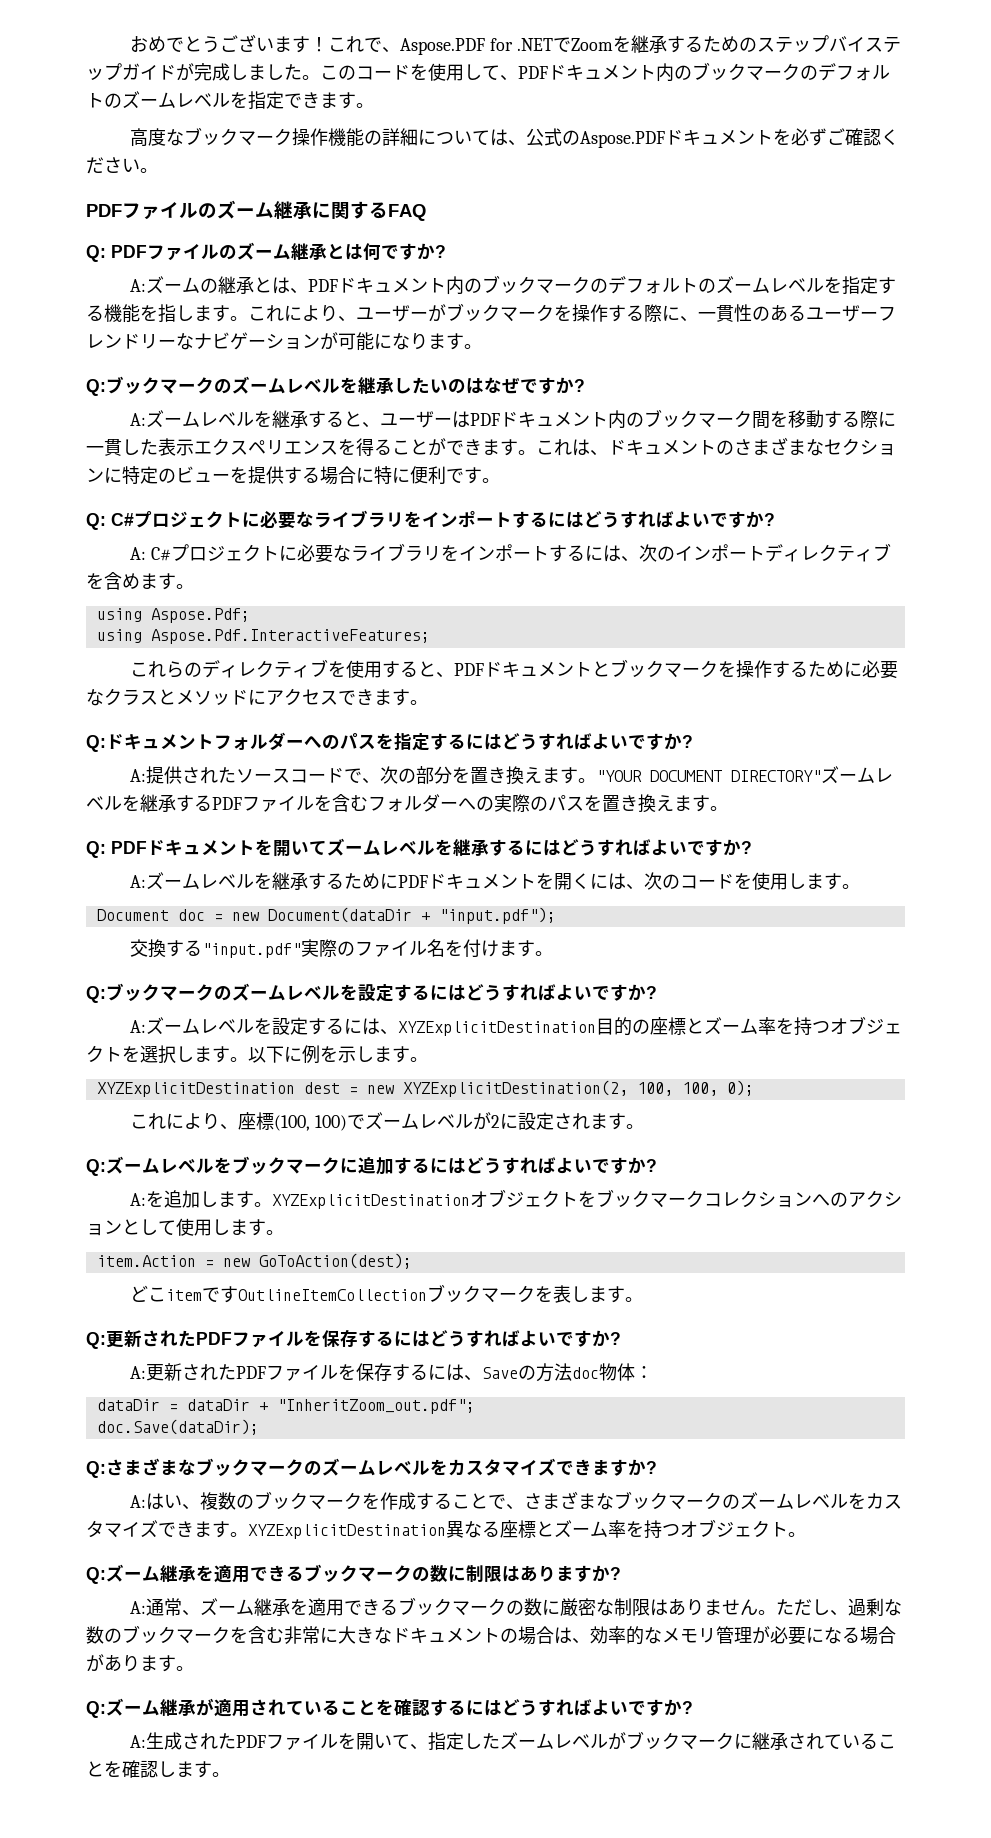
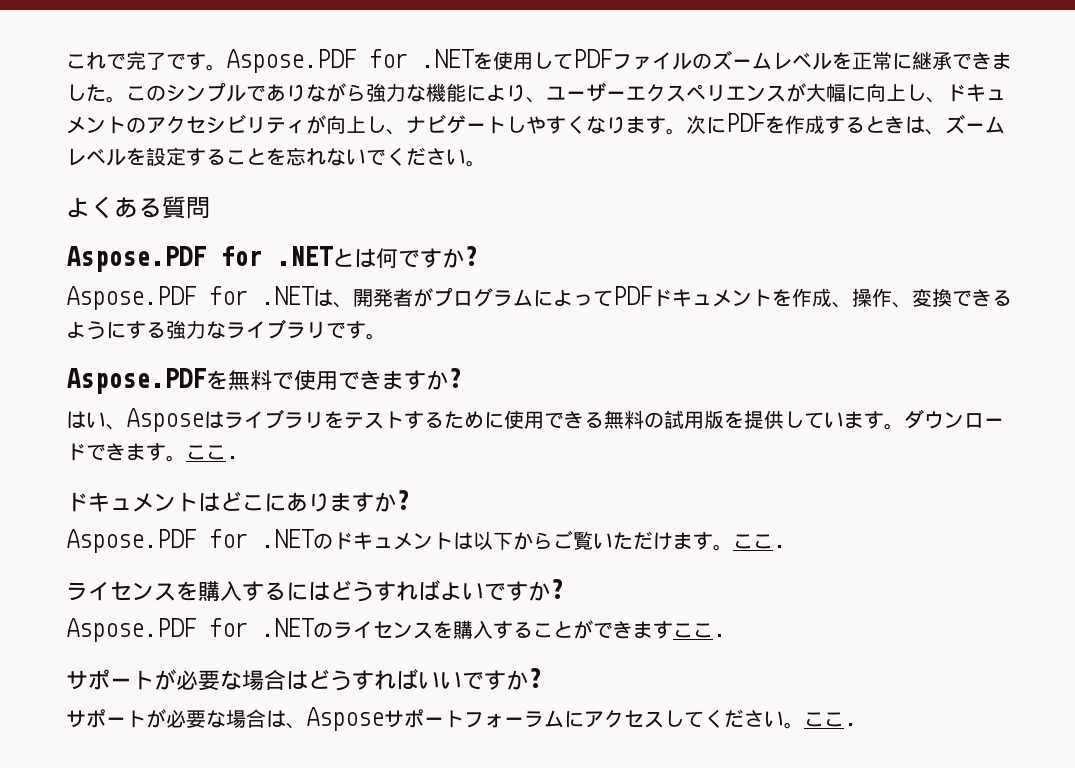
[130,34,901,55] [86,62,890,82] [86,91,374,110] [130,127,900,148] [86,157,158,174] [86,200,426,221] [86,242,446,262] [130,275,897,295] [86,303,896,323] [86,332,482,351] [86,376,585,396] [130,409,897,429] [86,437,896,456] [86,466,500,485] [86,510,775,530] [130,543,891,563] [86,572,194,590] [96,608,250,623] [96,629,430,644] [130,659,899,679] [86,688,428,706] [86,732,693,752] [130,766,894,785] [86,794,728,813] [86,838,752,858] [130,872,861,890] [96,907,556,924] [130,939,554,958] [86,983,657,1003] [130,1016,903,1036] [86,1045,428,1064] [96,1080,754,1097] [130,1112,644,1131] [86,1156,657,1176] [130,1189,903,1209] [86,1218,284,1236] [96,1253,412,1269] [130,1284,644,1303] [86,1329,621,1349] [130,1363,654,1382] [96,1399,475,1414] [96,1419,259,1435] [86,1458,657,1478] [130,1491,903,1510] [86,1519,806,1539] [86,1564,621,1584] [130,1597,903,1616] [86,1625,896,1645] [86,1654,194,1672] [86,1698,693,1718] [130,1731,897,1751] [86,1760,230,1778] おめでとうございます！これで、Aspose.PDF for .NETでZoomを継承するためのステップバイステップガイドが完成しました。このコードを使用して、PDFドキュメント内のブックマークのデフォルトのズームレベルを指定できます。 // 高度なブックマーク操作機能の詳細については、公式のAspose.PDFドキュメントを必ずご確認ください。 // PDFファイルのズーム継承に関するFAQ // Q: PDFファイルのズーム継承とは何ですか? // A:ズームの継承とは、PDFドキュメント内のブックマークのデフォルトのズームレベルを指定する機能を指します。これにより、ユーザーがブックマークを操作する際に、一貫性のあるユーザーフレンドリーなナビゲーションが可能になります。 // Q:ブックマークのズームレベルを継承したいのはなぜですか? // A:ズームレベルを継承すると、ユーザーはPDFドキュメント内のブックマーク間を移動する際に一貫した表示エクスペリエンスを得ることができます。これは、ドキュメントのさまざまなセクションに特定のビューを提供する場合に特に便利です。 // Q: C#プロジェクトに必要なライブラリをインポートするにはどうすればよいですか? // A: C#プロジェクトに必要なライブラリをインポートするには、次のインポートディレクティブを含めます。 // using Aspose.Pdf; // using Aspose.Pdf.InteractiveFeatures; // これらのディレクティブを使用すると、PDFドキュメントとブックマークを操作するために必要なクラスとメソッドにアクセスできます。 // Q:ドキュメントフォルダーへのパスを指定するにはどうすればよいですか? // A:提供されたソースコードで、次の部分を置き換えます。"YOUR DOCUMENT DIRECTORY"ズームレベルを継承するPDFファイルを含むフォルダーへの実際のパスを置き換えます。 // Q: PDFドキュメントを開いてズームレベルを継承するにはどうすればよいですか? // A:ズームレベルを継承するためにPDFドキュメントを開くには、次のコードを使用します。 // Document doc = new Document(dataDir + "input.pdf"); // 交換する"input.pdf"実際のファイル名を付けます。 // Q:ブックマークのズームレベルを設定するにはどうすればよいですか? // A:ズームレベルを設定するには、XYZExplicitDestination目的の座標とズーム率を持つオブジェクトを選択します。以下に例を示します。 // XYZExplicitDestination dest = new XYZExplicitDestination(2, 100, 100, 0); // これにより、座標(100, 100)でズームレベルが2に設定されます。 // Q:ズームレベルをブックマークに追加するにはどうすればよいですか? // A:を追加します。XYZExplicitDestinationオブジェクトをブックマークコレクションへのアクションとして使用します。 // item.Action = new GoToAction(dest); // どこitemですOutlineItemCollectionブックマークを表します。 // Q:更新されたPDFファイルを保存するにはどうすればよいですか? // A:更新されたPDFファイルを保存するには、Saveの方法doc物体： // dataDir = dataDir + "InheritZoom_out.pdf"; // doc.Save(dataDir); // Q:さまざまなブックマークのズームレベルをカスタマイズできますか? // A:はい、複数のブックマークを作成することで、さまざまなブックマークのズームレベルをカスタマイズできます。XYZExplicitDestination異なる座標とズーム率を持つオブジェクト。 // Q:ズーム継承を適用できるブックマークの数に制限はありますか? // A:通常、ズーム継承を適用できるブックマークの数に厳密な制限はありません。ただし、過剰な数のブックマークを含む非常に大きなドキュメントの場合は、効率的なメモリ管理が必要になる場合があります。 // Q:ズーム継承が適用されていることを確認するにはどうすればよいですか? // A:生成されたPDFファイルを開いて、指定したズームレベルがブックマークに継承されていることを確認します。 -> [66,49,1012,73] [66,82,1006,103] [66,113,1005,135] [66,147,486,167] [66,196,210,219] [66,246,478,272] [66,286,1012,310] [66,319,386,340] [66,368,462,394] [66,408,1004,432] [66,443,239,462] [66,490,410,512] [66,529,786,553] [66,579,564,602] [66,618,726,642] [66,668,542,691] [66,707,857,731] これで完了です。Aspose.PDF for .NETを使用してPDFファイルのズームレベルを正常に継承できました。このシンプルでありながら強力な機能により、ユーザーエクスペリエンスが大幅に向上し、ドキュメントのアクセシビリティが向上し、ナビゲートしやすくなります。次にPDFを作成するときは、ズームレベルを設定することを忘れないでください。 // よくある質問 // Aspose.PDF for .NETとは何ですか? // Aspose.PDF for .NETは、開発者がプログラムによってPDFドキュメントを作成、操作、変換できるようにする強力なライブラリです。 // Aspose.PDFを無料で使用できますか? // はい、Asposeはライブラリをテストするために使用できる無料の試用版を提供しています。ダウンロードできます。ここ. // ドキュメントはどこにありますか? // Aspose.PDF for .NETのドキュメントは以下からご覧いただけます。ここ. // ライセンスを購入するにはどうすればよいですか? // Aspose.PDF for .NETのライセンスを購入することができますここ. // サポートが必要な場合はどうすればいいですか? // サポートが必要な場合は、Asposeサポートフォーラムにアクセスしてください。ここ.

